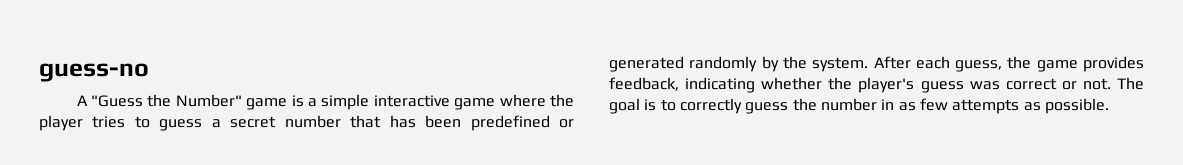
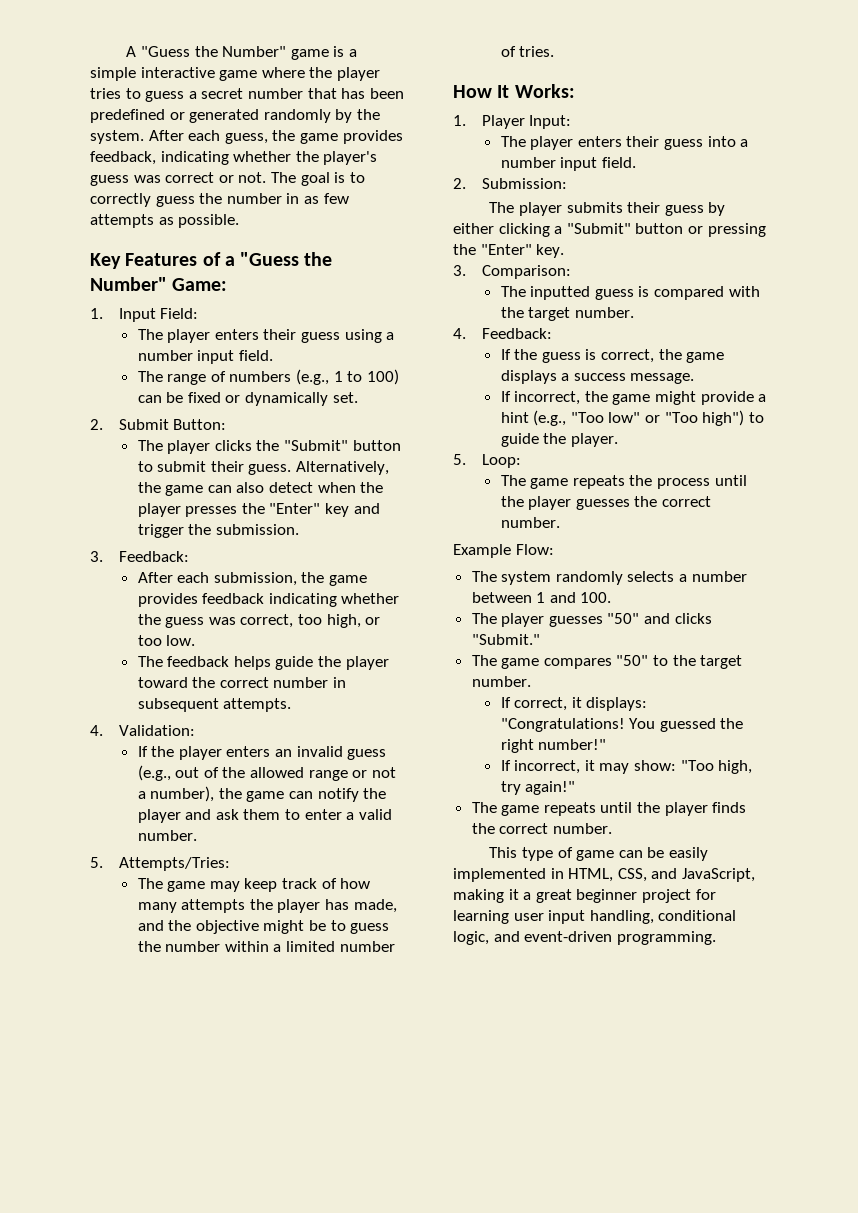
[39,63,149,82] guess-no // -> (126, 51) none
(1109, 106) none -> [90,252,333,269] [90,277,228,291] [90,308,199,322] [137,329,395,343] [137,350,273,364] [137,369,399,385] [137,392,358,406] [90,419,227,430] [137,440,401,454] [137,461,389,475] [137,482,384,496] [137,503,380,517] [137,524,299,538] [90,551,189,562] [137,572,367,586] [137,593,400,607] [137,614,381,628] [137,635,196,646] [137,656,389,670] [137,677,346,688] [137,698,292,712] [90,725,195,736] [137,746,387,760] [137,765,396,781] [137,786,387,802] [137,809,392,823] [137,830,197,841] [90,857,230,871] [137,878,371,892] [137,899,397,913] [137,920,390,934] [137,941,395,952] [500,46,555,57] [453,84,575,98] [453,115,572,129] [500,136,749,150] [500,157,636,171] [453,178,567,189] [489,202,726,216] [453,223,766,237] [453,244,565,258] [453,265,571,279] [500,286,760,300] [500,307,634,321] [453,328,552,339] [500,349,725,363] [500,370,695,384] [500,391,767,405] [500,410,764,426] [500,433,618,447] [453,454,521,468] [500,475,747,489] [500,496,711,510] [500,517,560,528] [453,544,554,558] [471,571,747,585] [471,592,612,603] [471,613,712,627] [471,634,540,645] [471,655,743,669] [471,676,531,687] [500,697,648,711] [500,718,744,732] [500,739,607,753] [500,760,753,774] [500,781,576,795] [471,802,747,816] [471,823,612,834] [489,847,708,861] [453,868,755,882] [453,889,716,903] [453,910,737,924] [453,931,716,945] // Key Features of a "Guess the Number" Game: // 1. Input Field: // The player enters their guess using a number input field. // The range of numbers (e.g., 1 to 100) can be fixed or dynamically set. // 2. Submit Button: // The player clicks the "Submit" button to submit their guess. Alternatively, the game can also detect when the player presses the "Enter" key and trigger the submission. // 3. Feedback: // After each submission, the game provides feedback indicating whether the guess was correct, too high, or too low. // The feedback helps guide the player toward the correct number in subsequent attempts. // 4. Validation: // If the player enters an invalid guess (e.g., out of the allowed range or not a number), the game can notify the player and ask them to enter a valid number. // 5. Attempts/Tries: // The game may keep track of how many attempts the player has made, and the objective might be to guess the number within a limited number of tries. // How It Works: // 1. Player Input: // The player enters their guess into a number input field. // 2. Submission: // The player submits their guess by either clicking a "Submit" button or pressing the "Enter" key. // 3. Comparison: // The inputted guess is compared with the target number. // 4. Feedback: // If the guess is correct, the game displays a success message. // If incorrect, the game might provide a hint (e.g., "Too low" or "Too high") to guide the player. // 5. Loop: // The game repeats the process until the player guesses the correct number. // Example Flow: // The system randomly selects a number between 1 and 100. // The player guesses "50" and clicks "Submit." // The game compares "50" to the target number. // If correct, it displays: "Congratulations! You guessed the right number!" // If incorrect, it may show: "Too high, try again!" // The game repeats until the player finds the correct number. // This type of game can be easily implemented in HTML, CSS, and JavaScript, making it a great beginner project for learning user input handling, conditional logic, and event-driven programming.

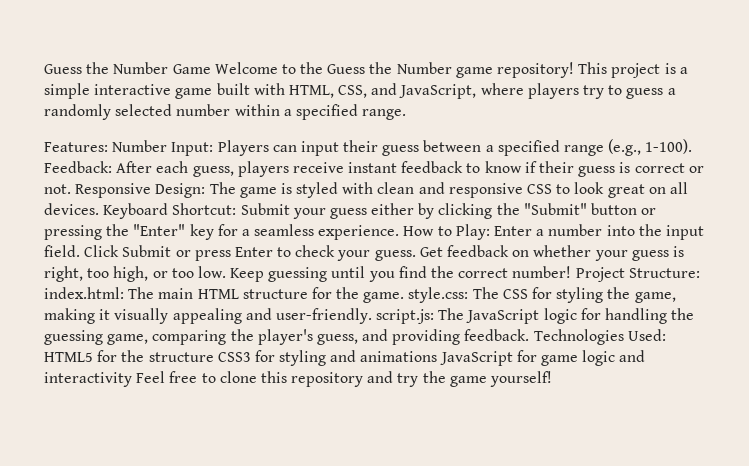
[126,46,329,60] A "Guess the Number" game -> [44,62,661,78] Guess the Number Game Welcome to the Guess the Number game repository! This project
[261,67,380,81] [90,88,404,102] [90,109,380,123] [90,130,403,144] [90,151,378,165] [90,172,365,186] [90,193,349,207] [90,214,240,228] [90,252,333,269] [90,277,228,291] [90,308,199,322] [137,329,395,343] [137,350,273,364] [137,369,399,385] [137,392,358,406] [90,419,227,430] [137,440,401,454] [137,461,389,475] [137,482,384,496] [137,503,380,517] [137,524,299,538] [90,551,189,562] [137,572,367,586] [137,593,400,607] [137,614,381,628] [137,635,196,646] [137,656,389,670] [137,677,346,688] [137,698,292,712] [90,725,195,736] [137,746,387,760] [137,765,396,781] [137,786,387,802] [137,809,392,823] [137,830,197,841] [90,857,230,871] [137,878,371,892] [137,899,397,913] [137,920,390,934] [137,941,395,952] [500,46,555,57] [453,84,575,98] [453,115,572,129] [500,136,749,150] [500,157,636,171] [453,178,567,189] [489,202,726,216] [453,223,563,237] where the player tries to guess a secret number that has been predefined or generated randomly by the system. After each guess, the game provides feedback, indicating whether the player's guess was correct or not. The goal is to correctly guess the number in as few attempts as possible. // Key Features of a "Guess the Number" Game: // 1. Input Field: // The player enters their guess using a number input field. // The range of numbers (e.g., 1 to 100) can be fixed or dynamically set. // 2. Submit Button: // The player clicks the "Submit" button to submit their guess. Alternatively, the game can also detect when the player presses the "Enter" key and trigger the submission. // 3. Feedback: // After each submission, the game provides feedback indicating whether the guess was correct, too high, or too low. // The feedback helps guide the player toward the correct number in subsequent attempts. // 4. Validation: // If the player enters an invalid guess (e.g., out of the allowed range or not a number), the game can notify the player and ask them to enter a valid number. // 5. Attempts/Tries: // The game may keep track of how many attempts the player has made, and the objective might be to guess the number within a limited number of tries. // How It Works: // 1. Player Input: // The player enters their guess into a number input field. // 2. Submission: // The player submits their guess by either clicking a -> [216,83,676,99] [44,104,407,120] [44,139,693,156] [44,161,704,177] [44,182,688,198] [44,203,520,219] built with HTML, CSS, and JavaScript, where players try to guess a randomly selected number within a specified range. // Features: Number Input: Players can input their guess between a specified range (e.g., 1-100). Feedback: After each guess, players receive instant feedback to know if their guess is correct or not. Responsive Design: The game is styled with clean and responsive CSS to look great on all devices. Keyboard Shortcut: Submit your guess either by clicking the
[536,244,565,258] [453,265,571,279] [500,286,760,300] [500,307,634,321] [453,328,552,339] [500,349,725,363] [500,370,695,384] [500,391,767,405] [500,410,764,426] [500,433,618,447] [453,454,521,468] [500,475,747,489] [500,496,711,510] [500,517,560,528] [453,544,554,558] [471,571,747,585] [471,592,612,603] [471,613,712,627] [471,634,540,645] [471,655,743,669] [471,676,531,687] [500,697,648,711] [500,718,744,732] [500,739,607,753] [500,760,753,774] [500,781,576,795] [471,802,747,816] [471,823,612,834] [489,847,708,861] [453,868,755,882] [453,889,716,903] [453,910,737,924] [453,931,716,945] key. // 3. Comparison: // The inputted guess is compared with the target number. // 4. Feedback: // If the guess is correct, the game displays a success message. // If incorrect, the game might provide a hint (e.g., "Too low" or "Too high") to guide the player. // 5. Loop: // The game repeats the process until the player guesses the correct number. // Example Flow: // The system randomly selects a number between 1 and 100. // The player guesses "50" and clicks "Submit." // The game compares "50" to the target number. // If correct, it displays: "Congratulations! You guessed the right number!" // If incorrect, it may show: "Too high, try again!" // The game repeats until the player finds the correct number. // This type of game can be easily implemented in HTML, CSS, and JavaScript, making it a great beginner project for learning user input handling, conditional logic, and event-driven programming. -> [189,224,704,240] [44,245,684,261] [44,266,700,282] [44,287,676,303] [44,308,695,324] [44,329,666,345] [44,350,646,366] [44,371,553,387] key for a seamless experience. How to Play: Enter a number into the input field. Click Submit or press Enter to check your guess. Get feedback on whether your guess is right, too high, or too low. Keep guessing until you find the correct number! Project Structure: index.html: The main HTML structure for the game. style.css: The CSS for styling the game, making it visually appealing and user-friendly. script.js: The JavaScript logic for handling the guessing game, comparing the player's guess, and providing feedback. Technologies Used: HTML5 for the structure CSS3 for styling and animations JavaScript for game logic and interactivity Feel free to clone this repository and try the game yourself!

